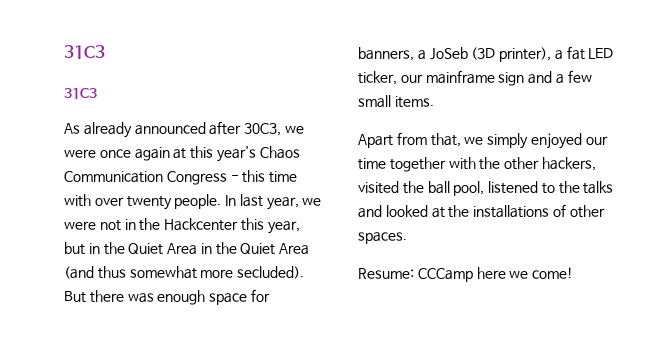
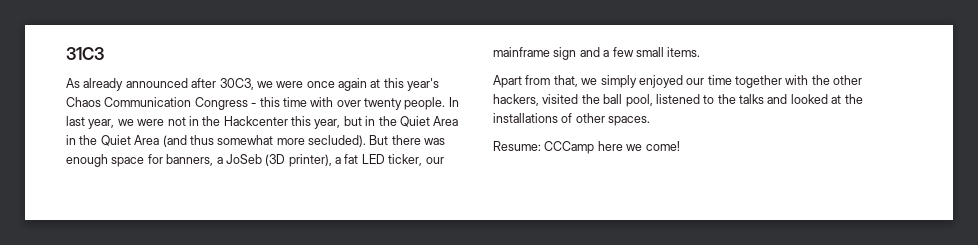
[64,45,105,59] [64,88,97,99] 31C3 // 31C3 -> [66,47,104,60] 31C3

